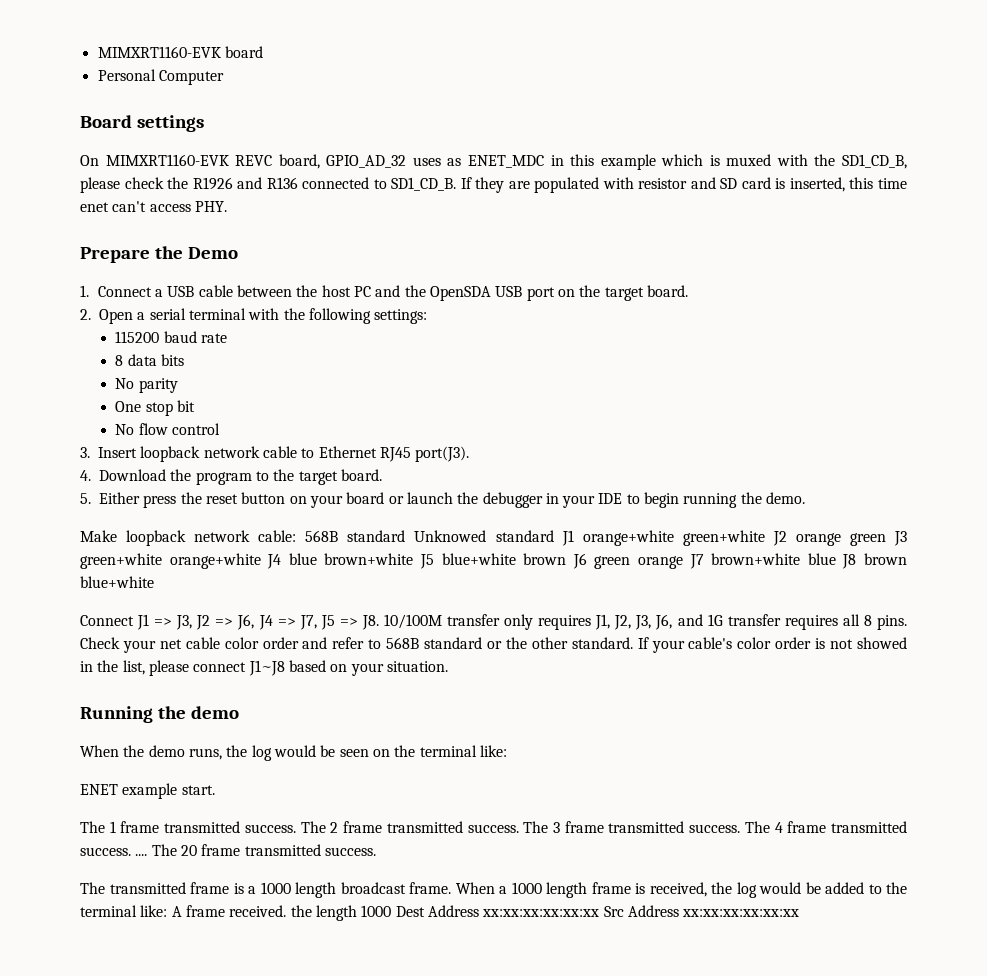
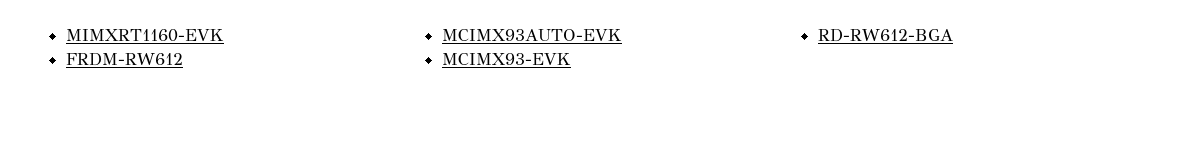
[97,46,263,58] [97,69,224,85] [80,115,204,132] [80,154,907,170] [80,177,907,193] [80,201,227,212] [80,246,238,263] [80,285,688,301] [80,308,428,324] [115,331,228,343] [115,354,185,366] [115,378,178,393] [115,400,196,416] [115,423,221,435] [80,446,470,462] [80,469,382,485] [80,492,806,508] [80,530,907,546] [80,553,908,569] [80,576,154,588] [80,614,907,630] [80,637,907,653] [80,660,448,676] [80,706,239,723] [80,745,507,761] [80,783,215,799] [80,821,907,833] [80,844,376,856] [80,882,907,898] [80,905,800,921] MIMXRT1160-EVK board // Personal Computer // Board settings // On MIMXRT1160-EVK REVC board, GPIO_AD_32 uses as ENET_MDC in this example which is muxed with the SD1_CD_B, please check the R1926 and R136 connected to SD1_CD_B. If they are populated with resistor and SD card is inserted, this time enet can't access PHY. // Prepare the Demo // 1. Connect a USB cable between the host PC and the OpenSDA USB port on the target board. // 2. Open a serial terminal with the following settings: // 115200 baud rate // 8 data bits // No parity // One stop bit // No flow control // 3. Insert loopback network cable to Ethernet RJ45 port(J3). // 4. Download the program to the target board. // 5. Either press the reset button on your board or launch the debugger in your IDE to begin running the demo. // Make loopback network cable: 568B standard Unknowed standard J1 orange+white green+white J2 orange green J3 green+white orange+white J4 blue brown+white J5 blue+white brown J6 green orange J7 brown+white blue J8 brown blue+white // Connect J1 => J3, J2 => J6, J4 => J7, J5 => J8. 10/100M transfer only requires J1, J2, J3, J6, and 1G transfer requires all 8 pins. Check your net cable color order and refer to 568B standard or the other standard. If your cable's color order is not showed in the list, please connect J1~J8 based on your situation. // Running the demo // When the demo runs, the log would be seen on the terminal like: // ENET example start. // The 1 frame transmitted success. The 2 frame transmitted success. The 3 frame transmitted success. The 4 frame transmitted success. .... The 20 frame transmitted success. // The transmitted frame is a 1000 length broadcast frame. When a 1000 length frame is received, the log would be added to the terminal like: A frame received. the length 1000 Dest Address xx:xx:xx:xx:xx:xx Src Address xx:xx:xx:xx:xx:xx -> [66,29,225,42] [66,52,184,66] [442,29,623,41] [442,53,572,65] [818,28,954,42] MIMXRT1160-EVK // FRDM-RW612 // MCIMX93AUTO-EVK // MCIMX93-EVK // RD-RW612-BGA

